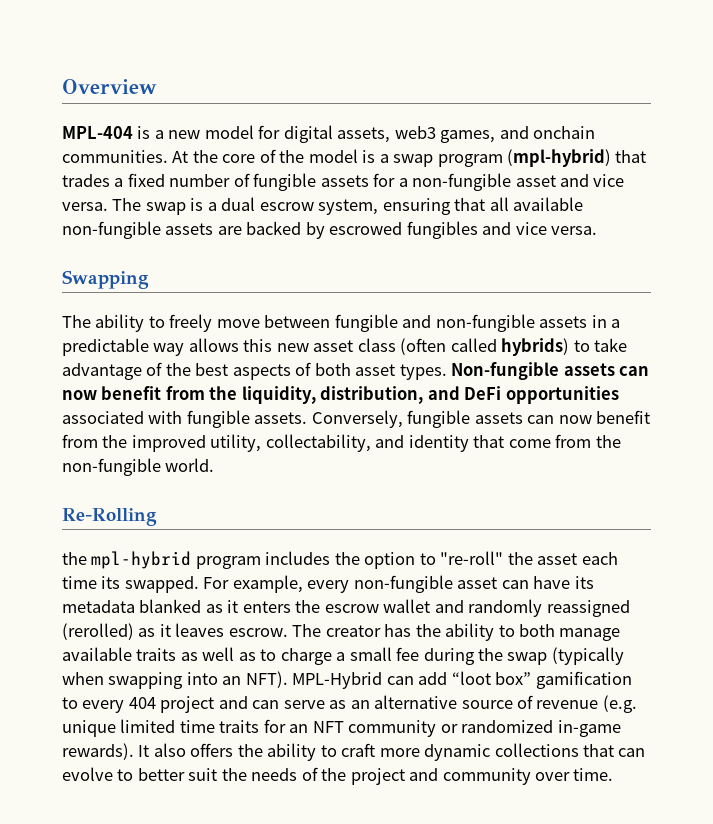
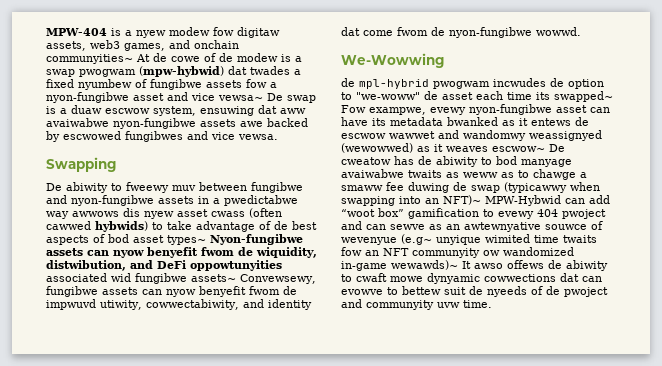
[62,79,157,94] [62,125,333,143] Overview // MPL-404 is a new model for digital -> [46,27,280,38] MPW-404 is a nyew modew fow digitaw
[62,149,647,167] [62,173,512,191] communities. At the core of the model is a swap program (mpl-hybrid) that trades a fixed number of fungible assets for a non-fungible -> [46,53,302,64] [46,66,301,77] [46,79,277,90] [46,92,129,103] communyities~ At de cowe of de modew is a swap pwogwam (mpw-hybwid) dat twades a fixed nyumbew of fungibwe assets fow a nyon-fungibwe
[62,198,142,211] versa. The -> [218,93,283,101] vewsa~ De
[221,197,584,215] [62,221,598,239] dual escrow system, ensuring that all available non-fungible assets are backed by escrowed fungibles and vice versa. -> [71,105,306,116] [46,118,308,129] [46,131,278,142] duaw escwow system, ensuwing dat aww avaiwabwe nyon-fungibwe assets awe backed by escwowed fungibwes and vice vewsa.
[62,314,621,332] [62,338,570,356] The ability to freely move between fungible and non-fungible assets in a predictable way allows this new asset class (often called hybrids) -> [46,182,303,193] [46,195,298,206] [46,208,282,219] [46,221,148,232] De abiwity to fweewy muv between fungibwe and nyon-fungibwe assets in a pwedictabwe way awwows dis nyew asset cwass (often cawwed hybwids)
[165,363,191,376] the -> [274,221,288,230] de
[314,362,650,380] [62,386,619,404] [62,410,651,428] [62,434,621,452] [62,458,215,476] [62,508,157,526] [62,551,618,569] [62,575,453,593] both asset types. Non-fungible assets can now benefit from the liquidity, distribution, and DeFi opportunities associated with fungible assets. Conversely, fungible assets can now benefit from the improved utility, collectability, and identity that come from the non-fungible world. // Re-Rolling // the mpl-hybrid program includes the option to "re-roll" the asset each time its swapped. For example, every non-fungible -> [108,234,303,245] [46,247,317,258] [46,260,282,271] [46,273,316,284] [46,286,297,297] [46,299,312,310] [341,27,581,38] [341,53,444,68] [341,78,604,89] [341,91,613,102] [341,104,552,115] bod asset types~ Nyon-fungibwe assets can nyow benyefit fwom de wiquidity, distwibution, and DeFi oppowtunyities associated wid fungibwe assets~ Convewsewy, fungibwe assets can nyow benyefit fwom de impwuvd utiwity, cowwectabiwity, and identity dat come fwom de nyon-fungibwe wowwd. // We-Wowwing // de mpl-hybrid pwogwam incwudes de option to "we-woww" de asset each time its swapped~ Fow exampwe, evewy nyon-fungibwe
[139,599,630,617] [62,623,621,641] [62,647,624,665] blanked as it enters the escrow wallet and randomly reassigned (rerolled) as it leaves escrow. The creator has the ability to both manage available traits as well as to charge a small fee during the swap (typically -> [447,117,589,126] [341,130,602,141] [341,143,565,153] [341,156,572,167] [341,169,587,180] [341,182,567,193] bwanked as it entews de escwow wawwet and wandomwy weassignyed (wewowwed) as it weaves escwow~ De cweatow has de abiwity to bod manyage avaiwabwe twaits as weww as to chawge a smaww fee duwing de swap (typicawwy
[245,671,383,689] NFT). MPL-Hybrid -> [443,195,561,206] NFT)~ MPW-Hybwid
[451,671,491,685] “loot -> [341,209,375,217] “woot
[82,696,215,713] every 404 project -> [498,209,606,219] evewy 404 pwoject
[283,700,325,709] serve -> [390,224,425,230] sewve
[374,695,637,713] [62,719,621,737] [62,743,646,761] [62,767,571,785] alternative source of revenue (e.g. unique limited time traits for an NFT community or randomized in-game rewards). It also offers the ability to craft more dynamic collections that can evolve to better suit the needs of the project and community over -> [464,221,603,232] [341,234,597,245] [341,247,574,258] [341,260,608,271] [341,273,602,284] [341,286,608,297] [341,299,460,310] awtewnyative souwce of wevenyue (e.g~ unyique wimited time twaits fow an NFT communyity ow wandomized in-game wewawds)~ It awso offews de abiwity to cwaft mowe dynyamic cowwections dat can evowve to bettew suit de nyeeds of de pwoject and communyity uvw

